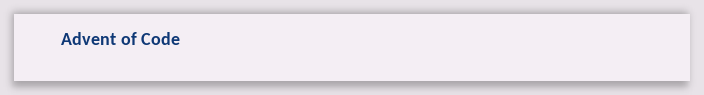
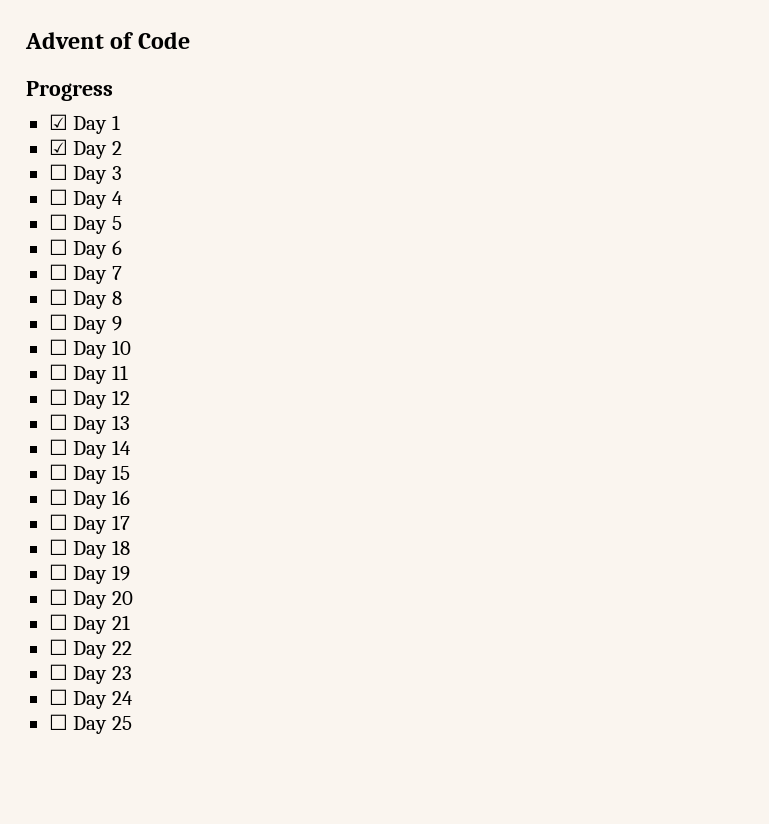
(181, 38) none -> [26,81,113,101] [48,114,120,134] [48,139,122,159] [48,164,122,184] [48,189,123,209] [48,214,122,234] [48,239,122,259] [48,264,122,284] [48,289,122,309] [48,314,122,334] [48,339,131,359] [48,364,128,384] [48,389,130,409] [48,414,130,434] [48,439,131,459] [48,464,130,484] [48,489,130,509] [48,514,130,534] [48,539,130,559] [48,564,130,584] [48,589,133,609] [48,614,130,634] [48,639,132,659] [48,664,132,684] [48,689,133,709] [48,714,132,734] // Progress // ☑ Day 1 // ☑ Day 2 // ☐ Day 3 // ☐ Day 4 // ☐ Day 5 // ☐ Day 6 // ☐ Day 7 // ☐ Day 8 // ☐ Day 9 // ☐ Day 10 // ☐ Day 11 // ☐ Day 12 // ☐ Day 13 // ☐ Day 14 // ☐ Day 15 // ☐ Day 16 // ☐ Day 17 // ☐ Day 18 // ☐ Day 19 // ☐ Day 20 // ☐ Day 21 // ☐ Day 22 // ☐ Day 23 // ☐ Day 24 // ☐ Day 25

